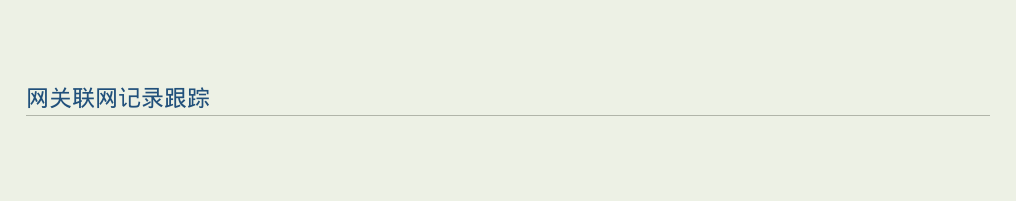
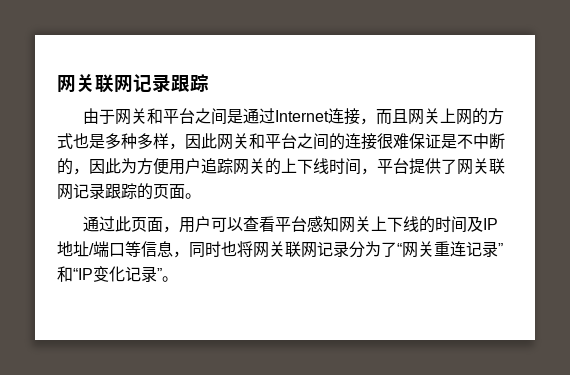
[26,87,210,109] 网关联网记录跟踪 -> [57,74,209,93] [82,108,504,125] [57,133,505,150] [57,158,505,175] [57,183,201,200] [82,216,498,233] [57,241,503,258] [57,266,178,282] 网关联网记录跟踪 // 由于网关和平台之间是通过Internet连接，而且网关上网的方式也是多种多样，因此网关和平台之间的连接很难保证是不中断的，因此为方便用户追踪网关的上下线时间，平台提供了网关联网记录跟踪的页面。 // 通过此页面，用户可以查看平台感知网关上下线的时间及IP地址/端口等信息，同时也将网关联网记录分为了“网关重连记录”和“IP变化记录”。

